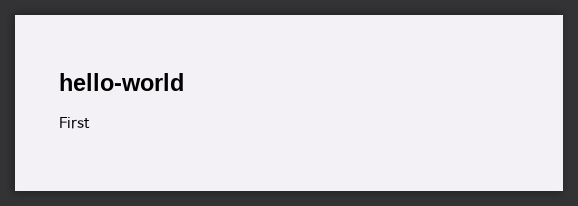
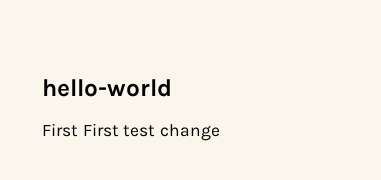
(90, 123) none -> [82,123,221,141] First test change

